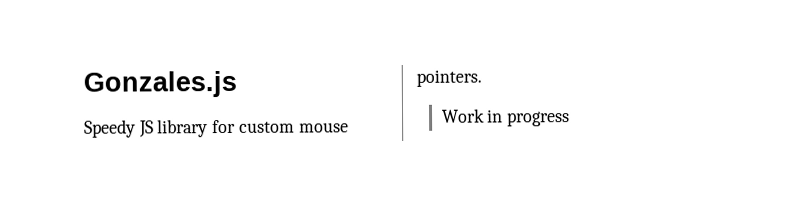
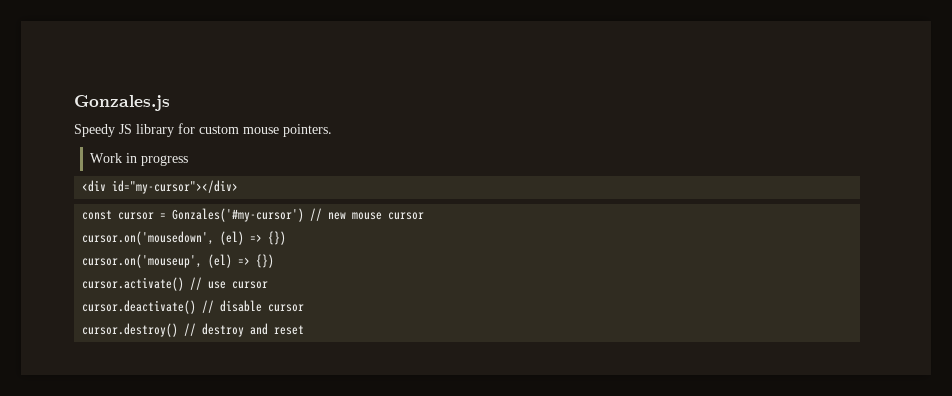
(570, 119) none -> [82,180,239,194] [82,208,425,222] [82,231,287,245] [82,254,275,268] [82,277,269,291] [82,300,305,314] [82,323,305,337] // <div id="my-cursor"></div> // const cursor = Gonzales('#my-cursor') // new mouse cursor // cursor.on('mousedown', (el) => {}) // cursor.on('mouseup', (el) => {}) // cursor.activate() // use cursor // cursor.deactivate() // disable cursor // cursor.destroy() // destroy and reset

